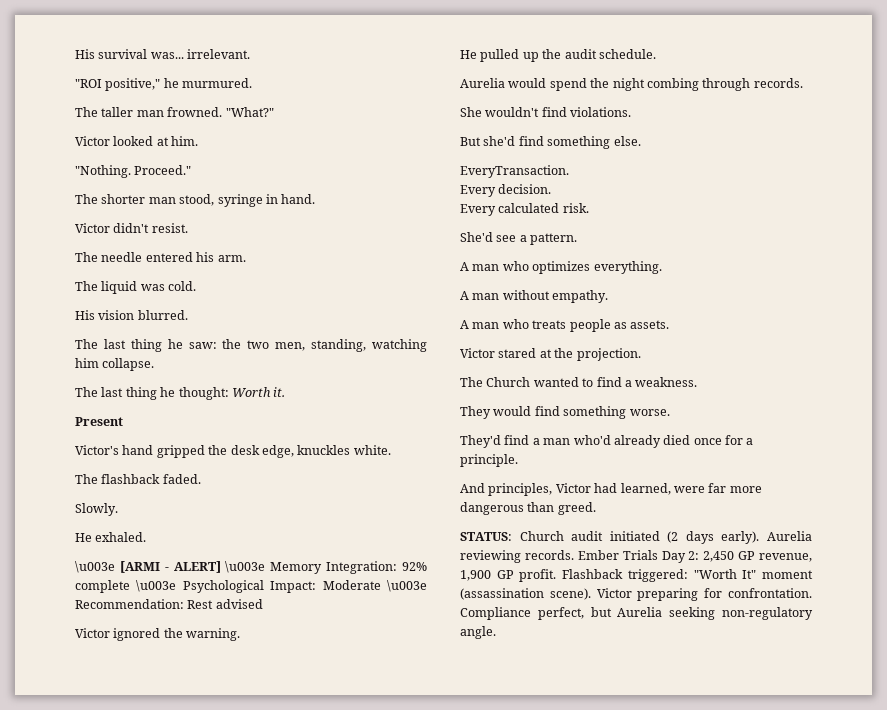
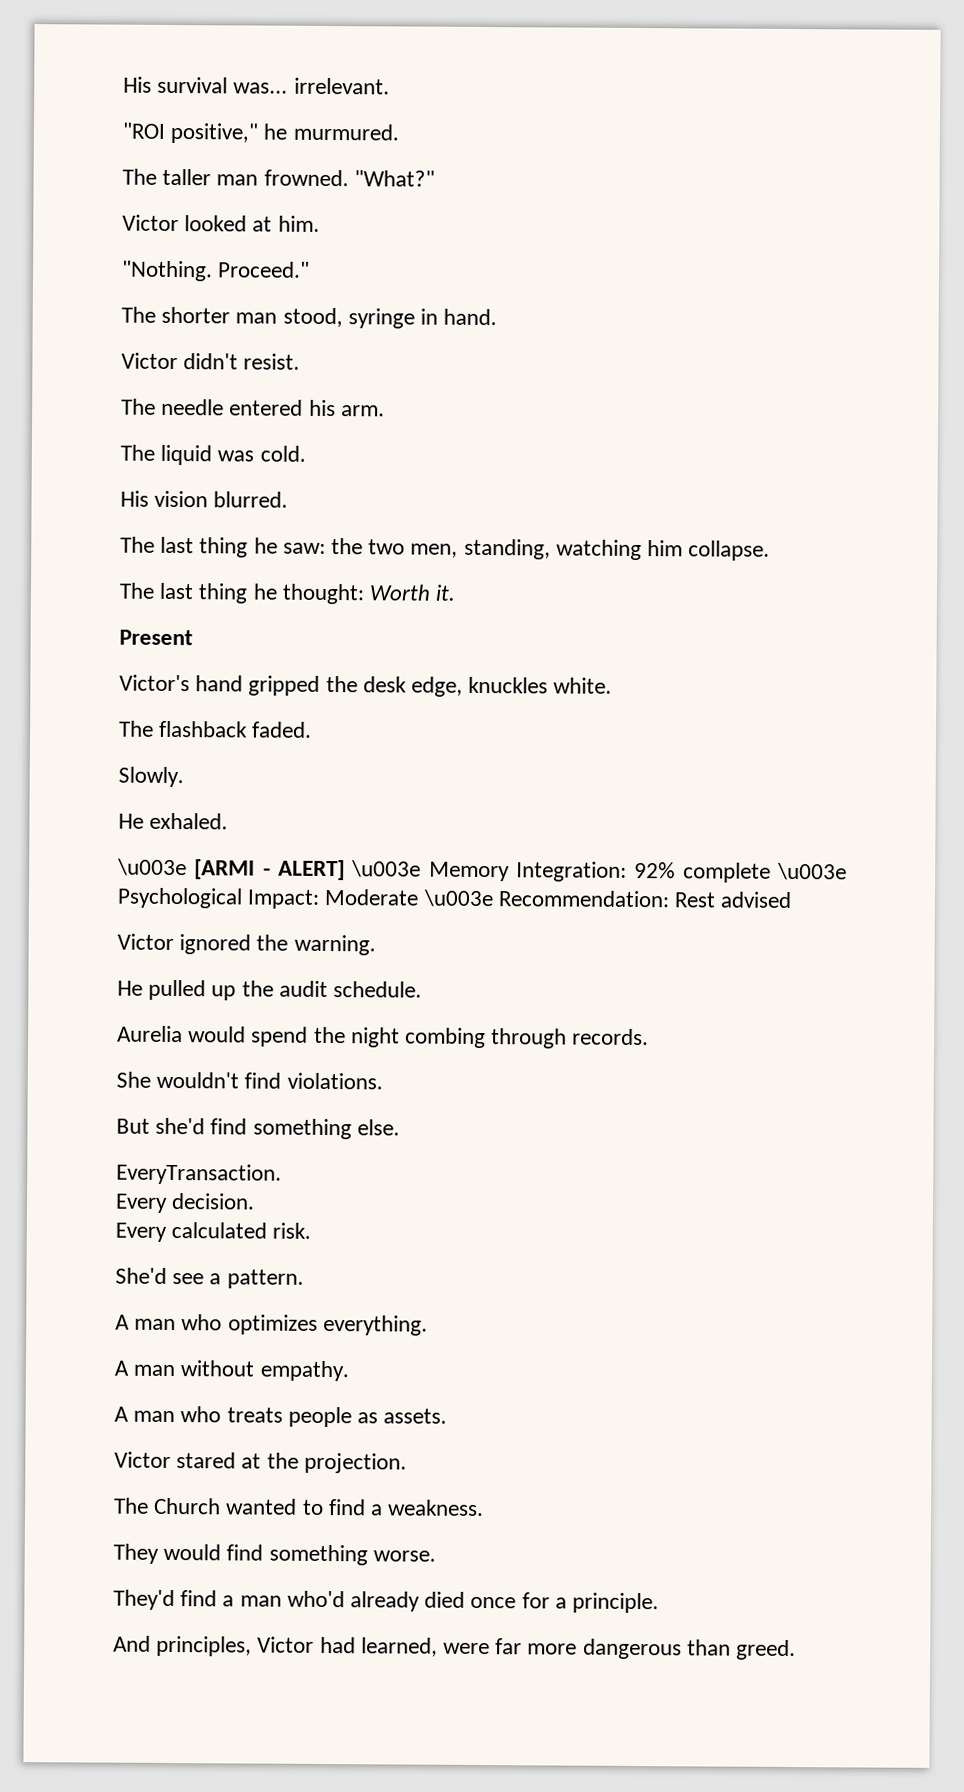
[460,531,812,544] [460,550,812,563] [460,569,813,582] [460,588,812,601] [460,607,813,620] [460,626,496,639] // STATUS: Church audit initiated (2 days early). Aurelia reviewing records. Ember Trials Day 2: 2,450 GP revenue, 1,900 GP profit. Flashback triggered: "Worth It" moment (assassination scene). Victor preparing for confrontation. Compliance perfect, but Aurelia seeking non-regulatory angle. -> (797, 1650) none

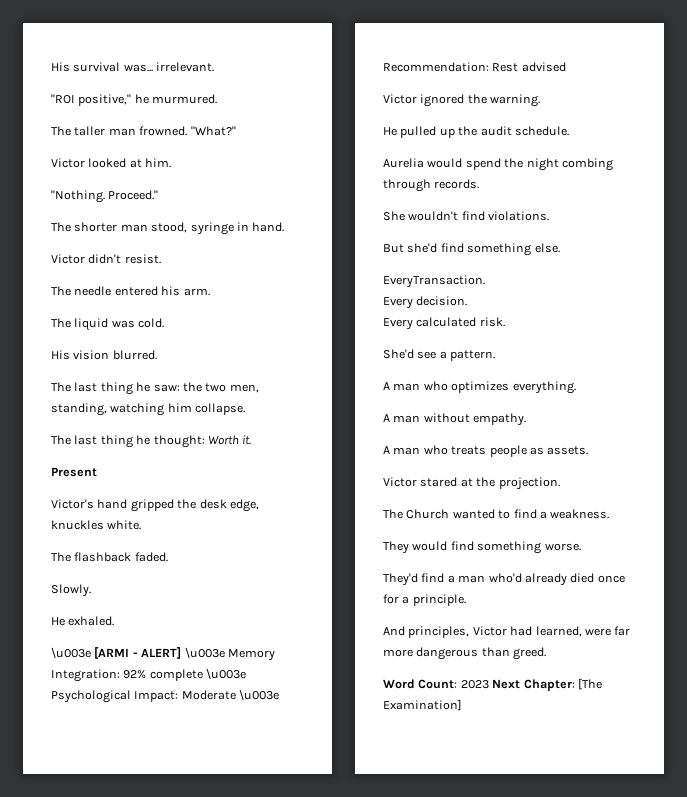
(797, 1650) none -> [383,678,602,691] [383,699,462,711] // Word Count: 2023 Next Chapter: [The Examination]

